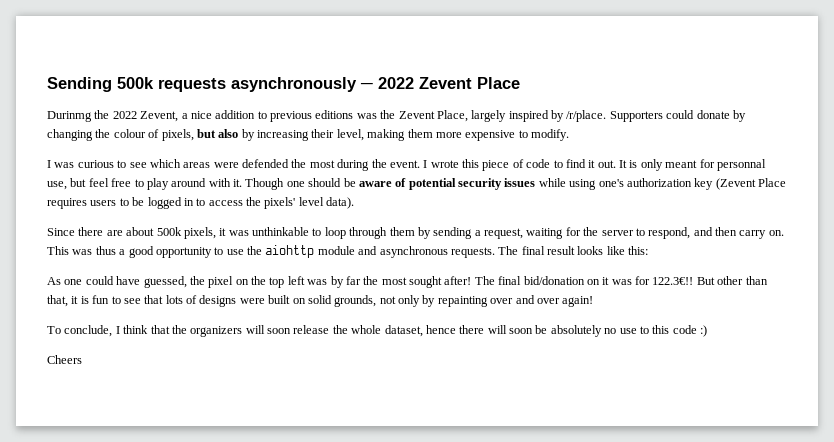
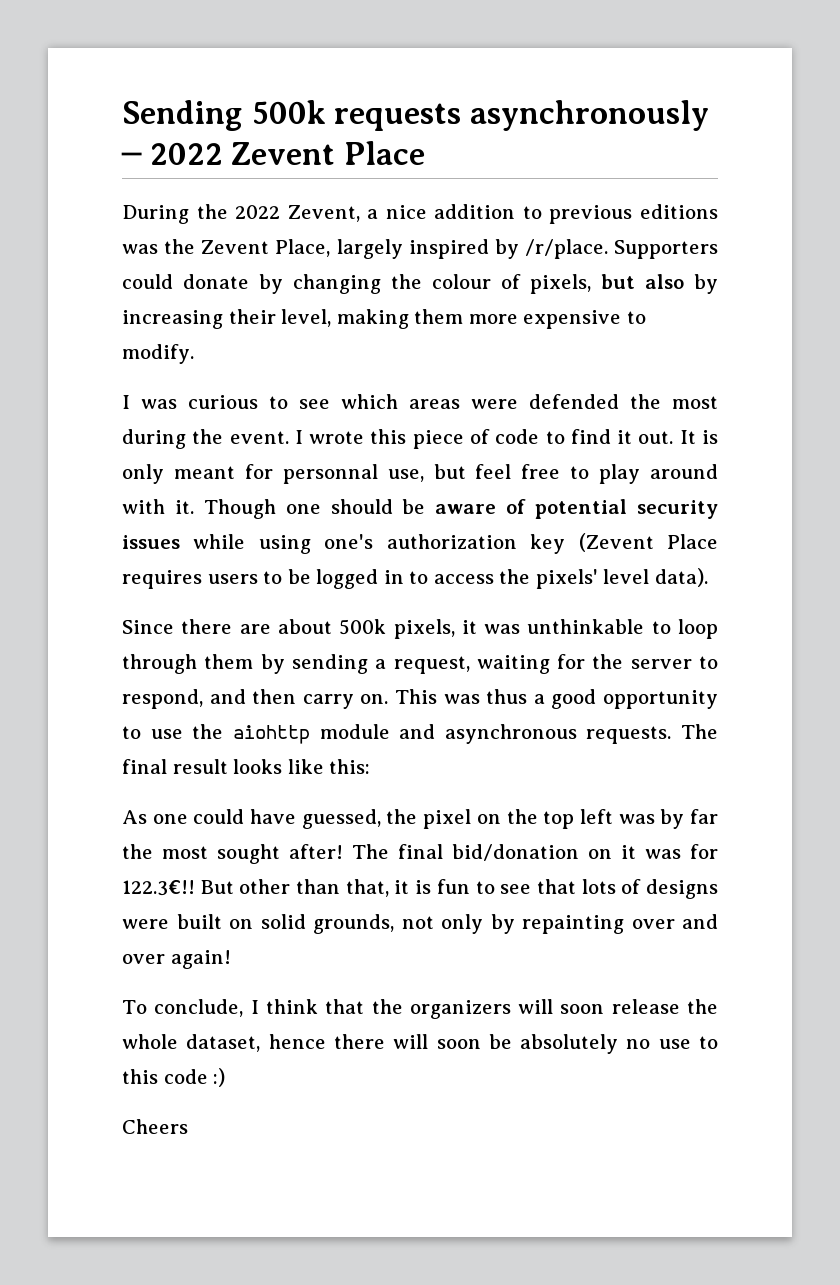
[47,111,92,122] Durinmg -> [122,205,189,224] During

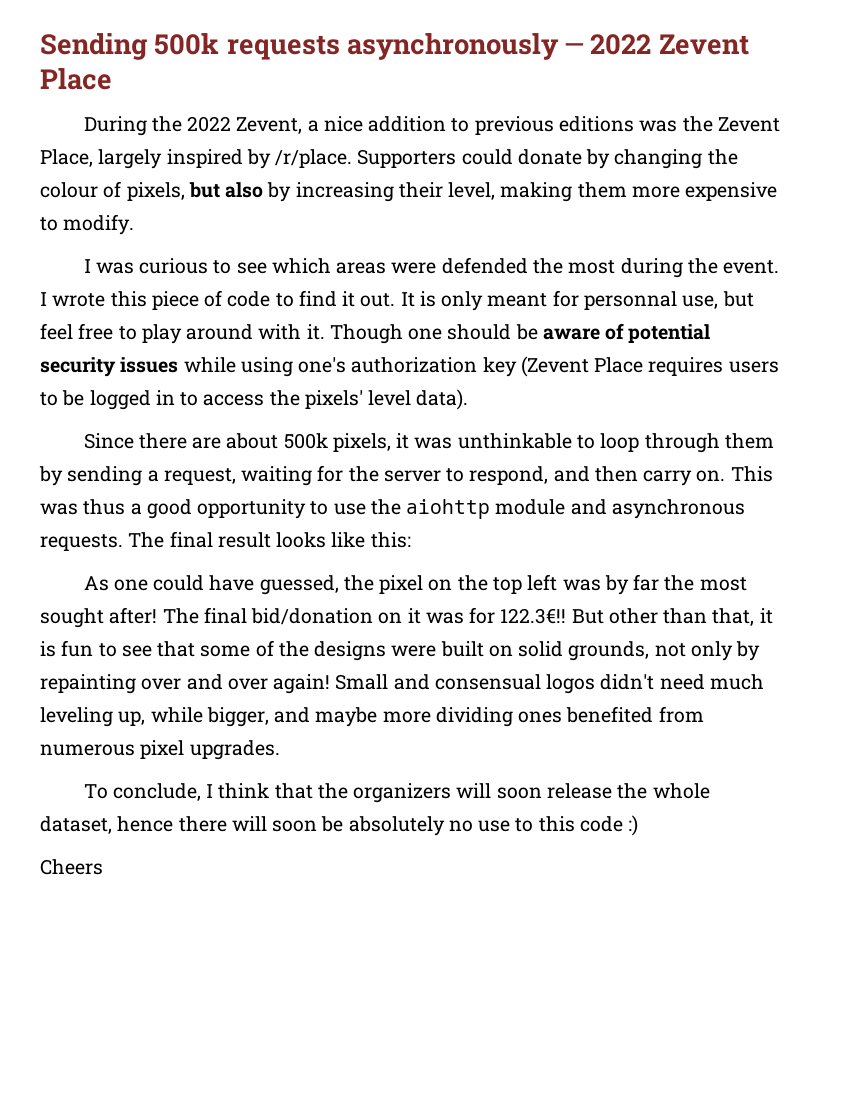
[581,879,642,894] lots of -> [200,640,309,657] some of the
(231, 959) none -> [335,674,764,694] [40,706,704,727] [40,740,280,760] Small and consensual logos didn't need much leveling up, while bigger, and maybe more dividing ones benefited from numerous pixel upgrades.

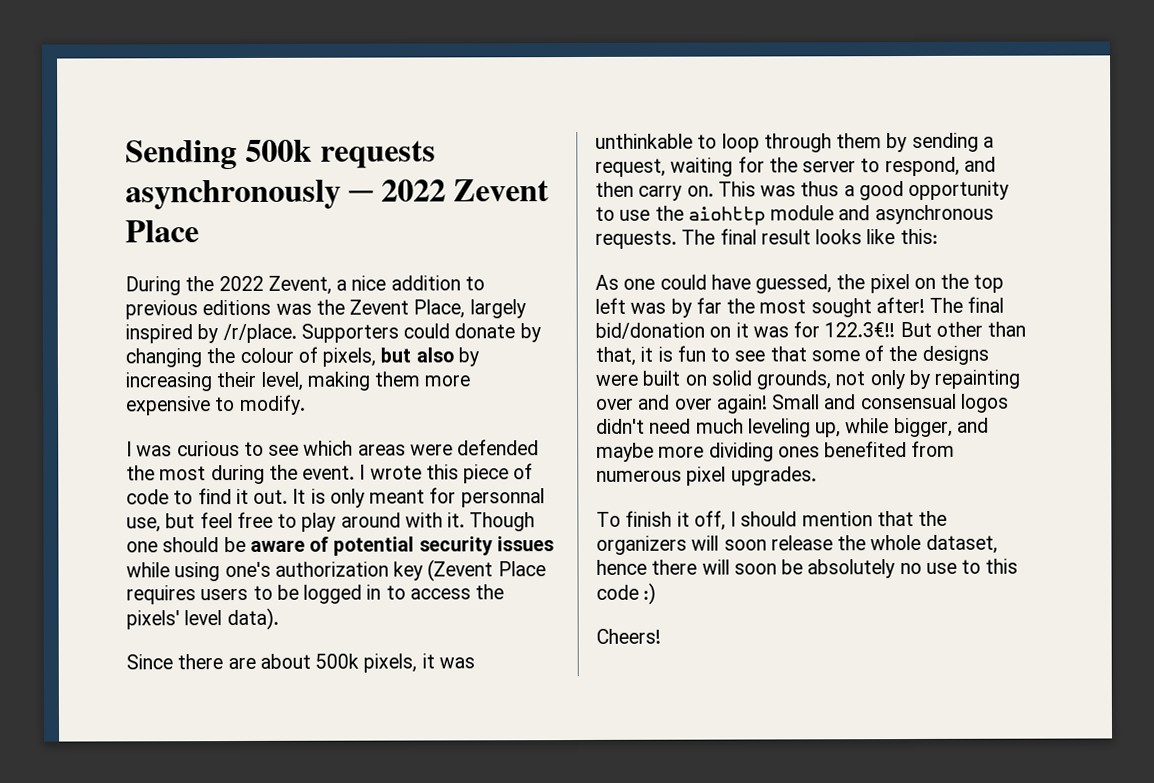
[112,783,270,801] conclude, I think -> [625,510,873,531] finish it off, I should mention
[40,859,103,875] Cheers -> [596,628,661,644] Cheers!

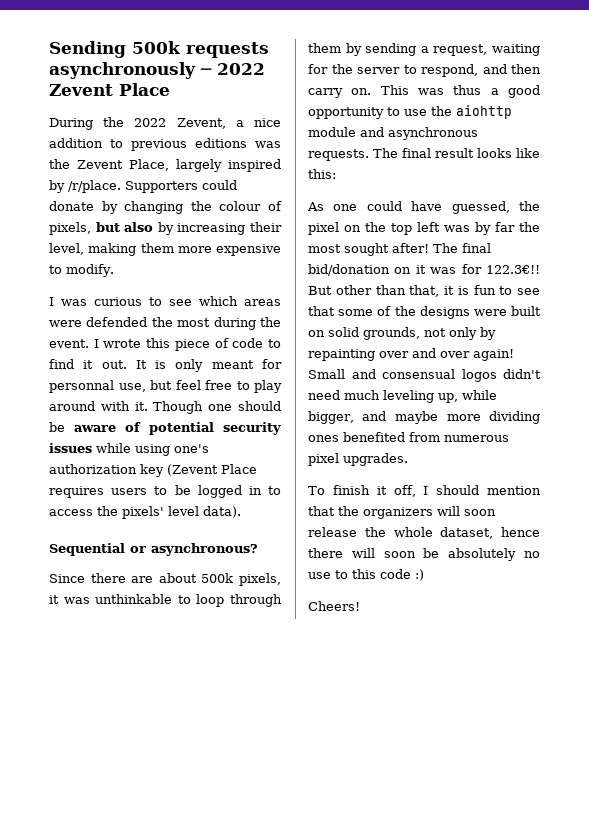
(279, 619) none -> [49,543,258,556] // Sequential or asynchronous?

